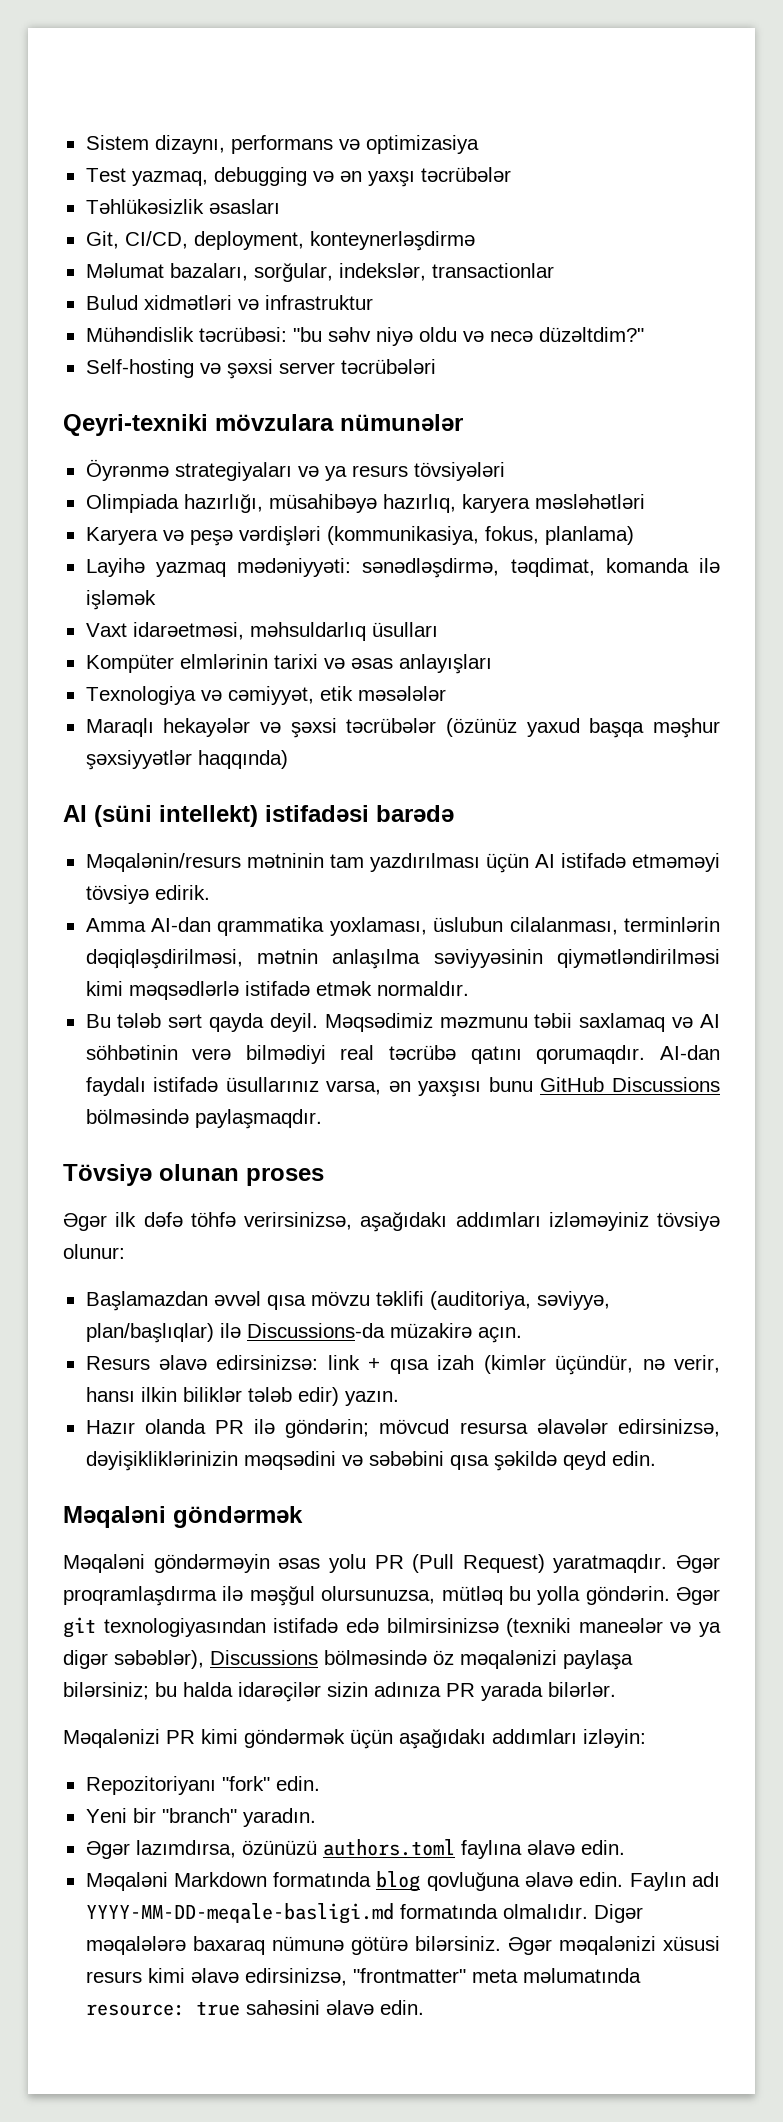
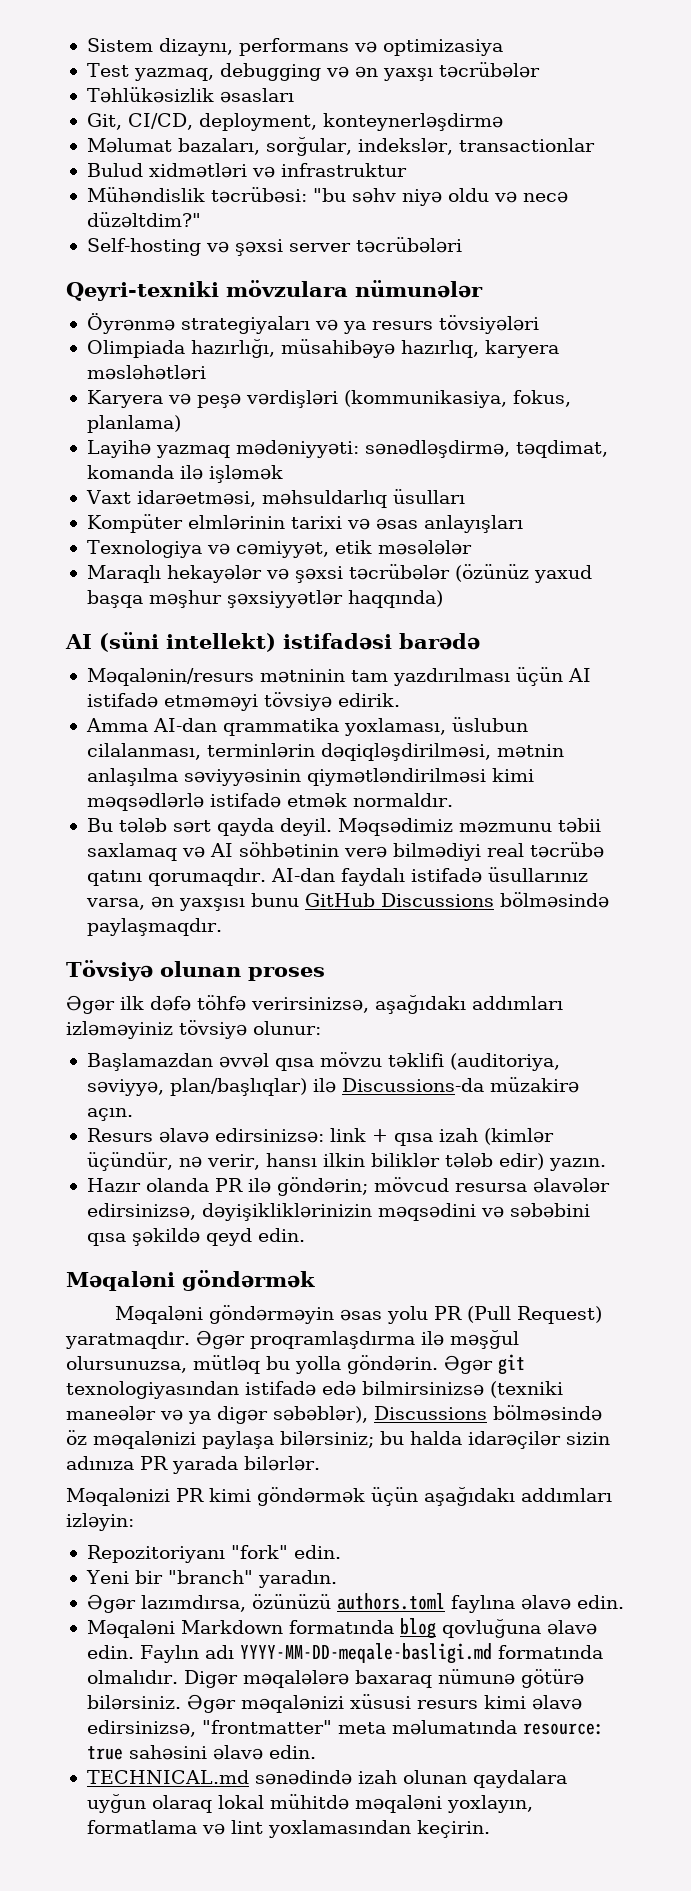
(424, 2007) none -> [86,1770,567,1788] [86,1794,533,1813] [86,1820,490,1838] // TECHNICAL.md sənədində izah olunan qaydalara uyğun olaraq lokal mühitdə məqaləni yoxlayın, formatlama və lint yoxlamasından keçirin.

